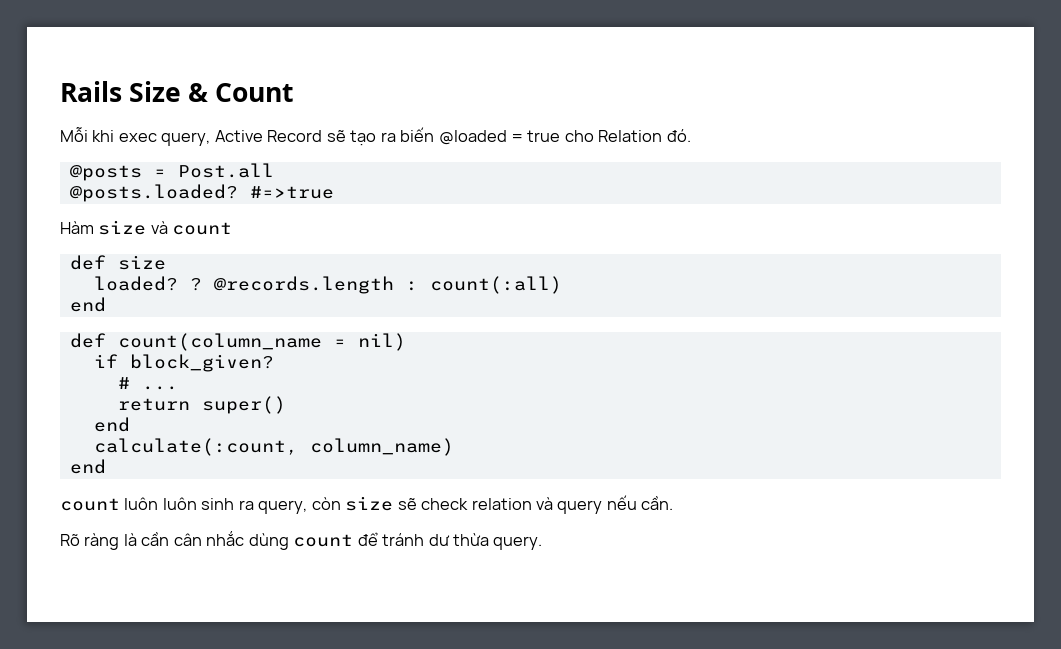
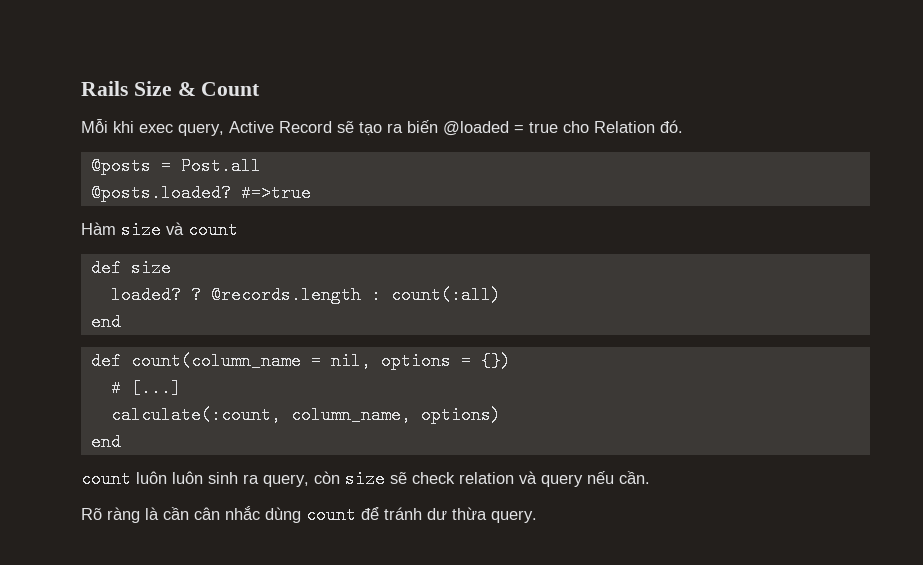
[357,333,406,351] [93,354,274,372] [117,377,178,390] [117,396,286,414] [93,417,130,432] nil) // if block_given? // # ... // return super() // end -> [330,352,511,370] [110,379,181,397] nil, options = {}) // # [...]
[309,438,454,456] column_name) -> [290,406,501,424] column_name, options)

